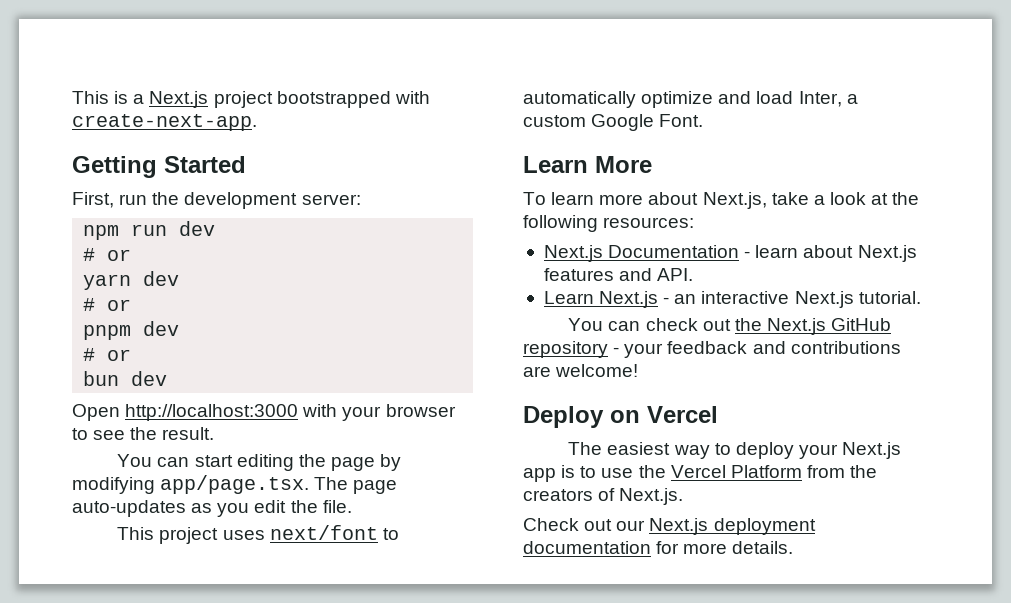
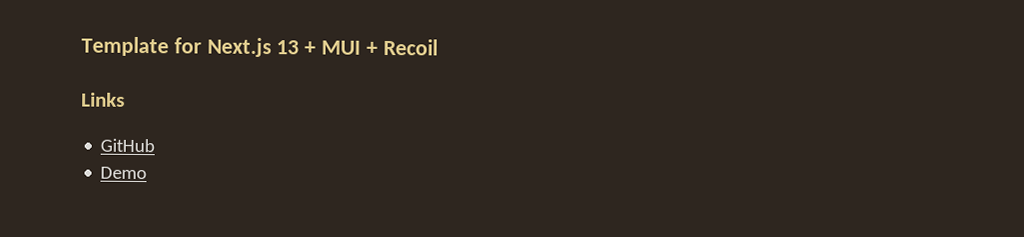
[72,91,430,108] [72,114,257,131] [72,156,246,178] [72,192,361,209] [83,221,216,240] [83,248,132,261] [83,271,180,290] [83,298,132,311] [83,321,180,340] [83,348,132,361] [83,371,168,386] [72,404,456,421] [72,427,215,440] [117,454,402,471] [72,475,398,494] [72,500,352,517] [117,525,399,544] [523,91,858,108] [523,114,704,131] [523,156,652,173] [523,192,920,209] [523,215,695,232] [543,245,917,262] [543,268,694,281] [543,291,921,308] [568,318,892,335] [523,341,901,358] [523,364,639,377] [523,406,718,428] [568,442,902,459] [523,465,878,482] [523,488,684,505] [523,518,816,535] [523,541,794,554] This is a Next.js project bootstrapped with create-next-app. // Getting Started // First, run the development server: // npm run dev // # or // yarn dev // # or // pnpm dev // # or // bun dev // Open http://localhost:3000 with your browser to see the result. // You can start editing the page by modifying app/page.tsx. The page auto-updates as you edit the file. // This project uses next/font to automatically optimize and load Inter, a custom Google Font. // Learn More // To learn more about Next.js, take a look at the following resources: // Next.js Documentation - learn about Next.js features and API. // Learn Next.js - an interactive Next.js tutorial. // You can check out the Next.js GitHub repository - your feedback and contributions are welcome! // Deploy on Vercel // The easiest way to deploy your Next.js app is to use the Vercel Platform from the creators of Next.js. // Check out our Next.js deployment documentation for more details. -> [81,36,438,58] [81,92,125,107] [100,138,156,153] [100,166,148,180] Template for Next.js 13 + MUI + Recoil // Links // GitHub // Demo

